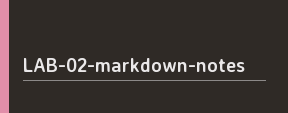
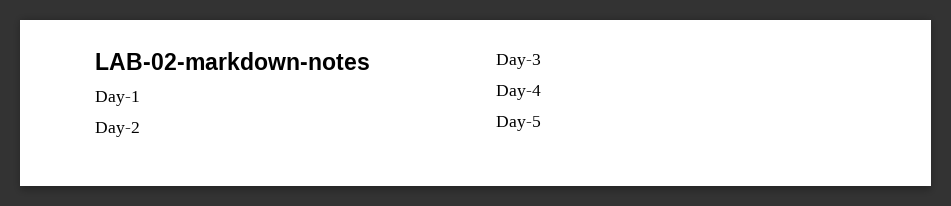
(245, 65) none -> [95,91,140,106] [95,122,140,137] [496,54,541,69] [496,85,541,100] [496,116,541,131] // Day-1 // Day-2 // Day-3 // Day-4 // Day-5

